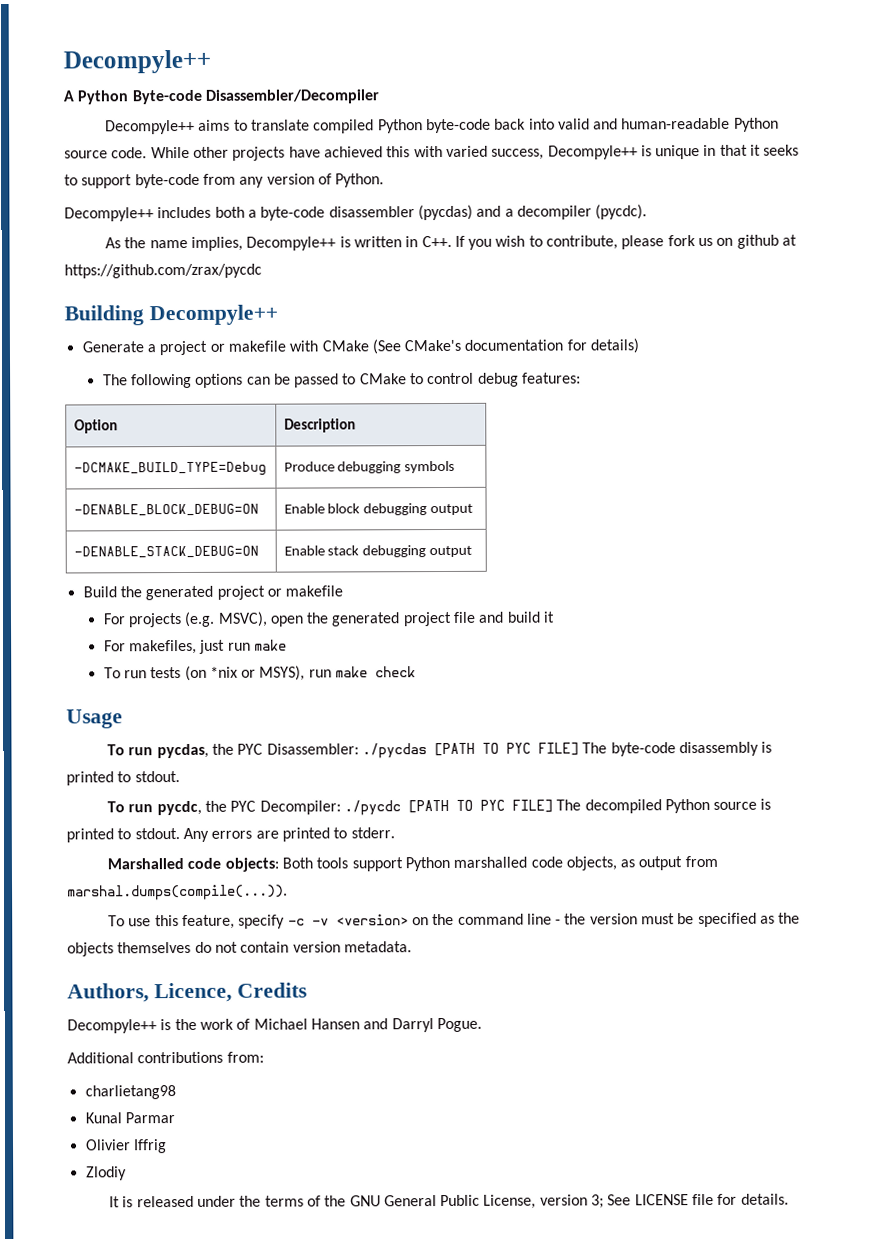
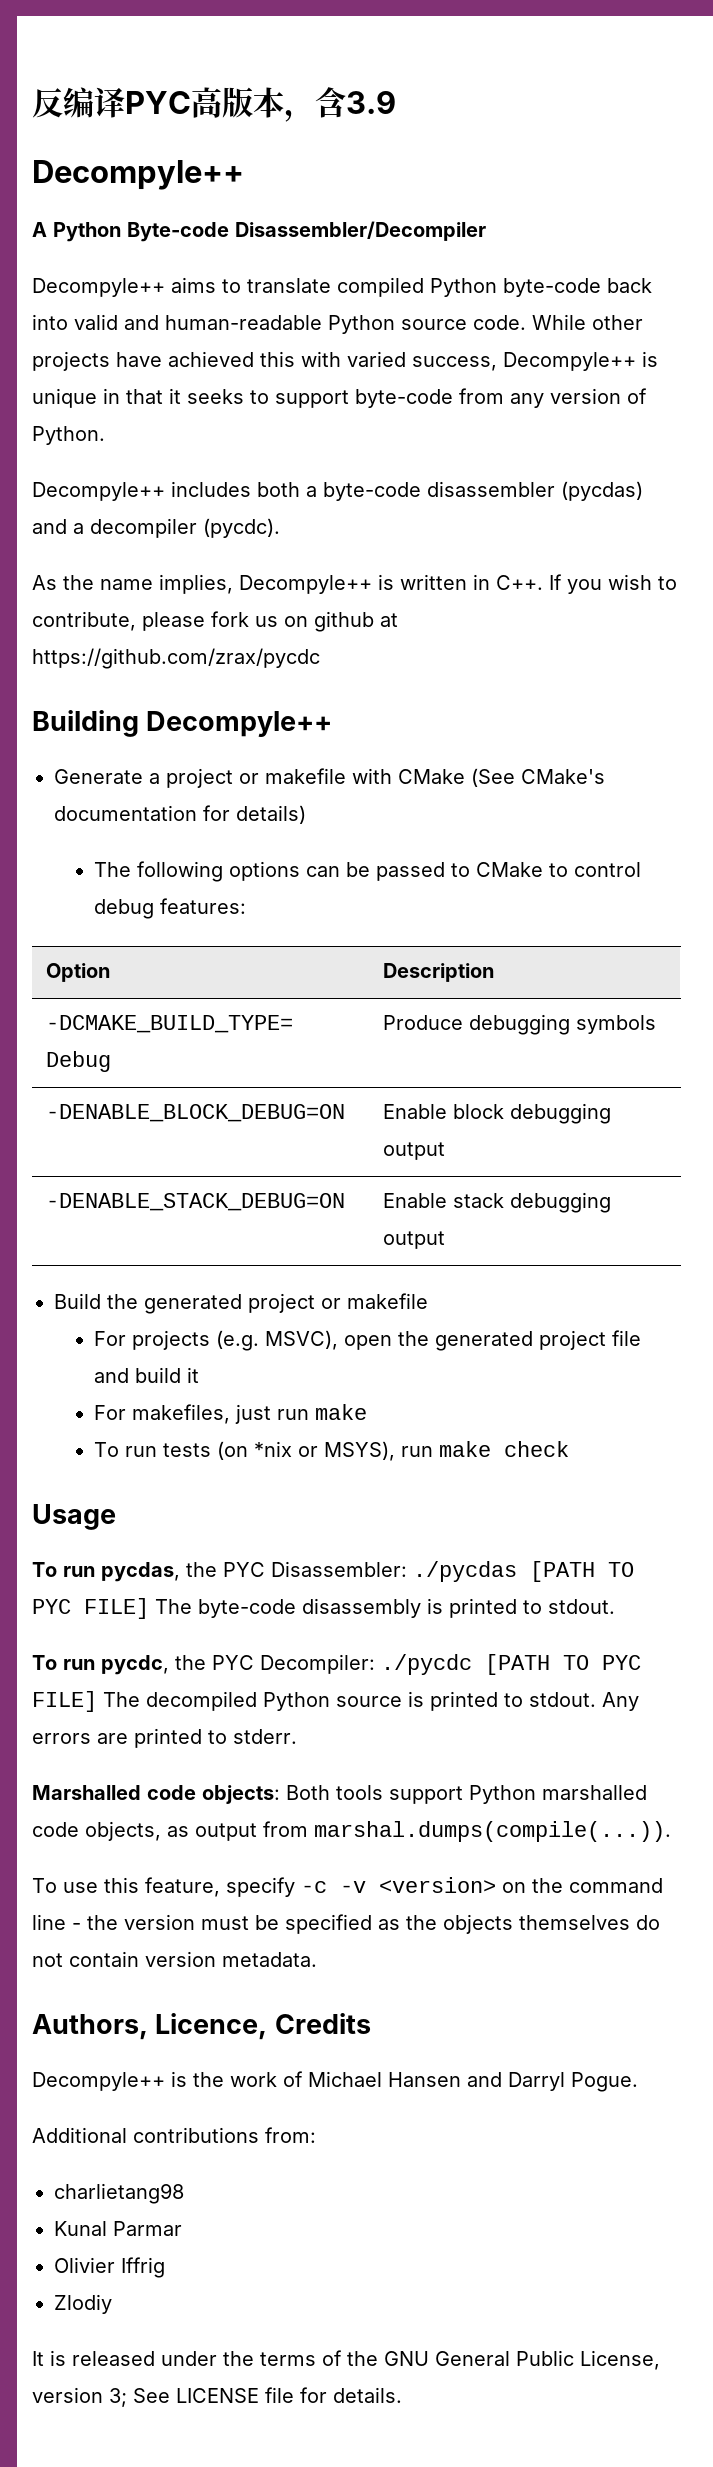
(63, 61) none -> [32,87,396,122] 反编译PYC高版本，含3.9 //

